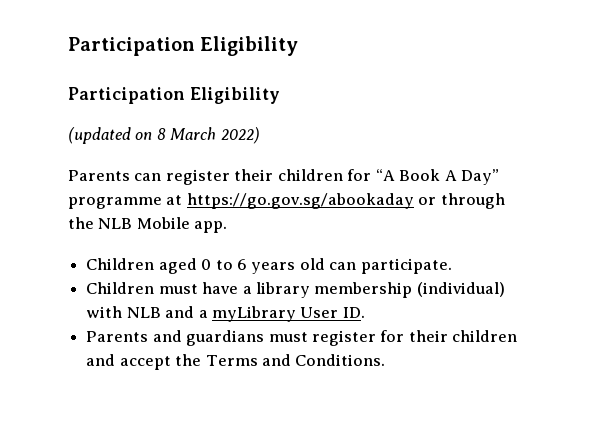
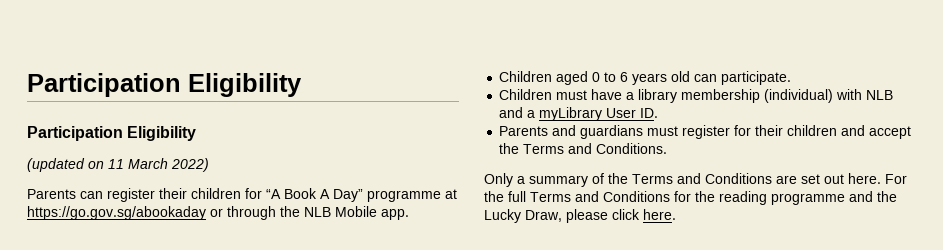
[156,128,166,140] 8 -> [108,159,124,169] 11
(386, 360) none -> [484,173,907,187] [484,191,897,205] [484,209,676,223] // Only a summary of the Terms and Conditions are set out here. For the full Terms and Conditions for the reading programme and the Lucky Draw, please click here.

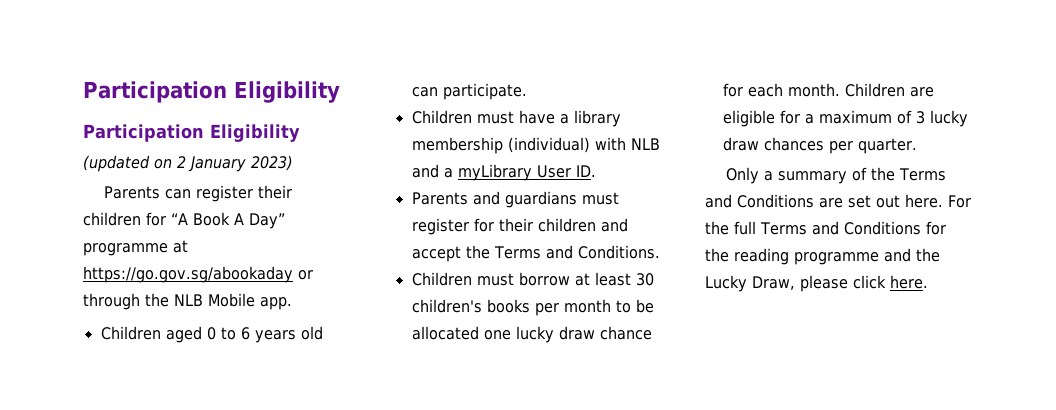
[108,158,209,172] 11 March 2022) -> [177,155,293,172] 2 January 2023)
(668, 148) none -> [411,272,654,286] [411,299,654,316] [411,326,652,343] [722,83,934,97] [722,110,968,127] [722,137,917,154] // Children must borrow at least 30 children's books per month to be allocated one lucky draw chance for each month. Children are eligible for a maximum of 3 lucky draw chances per quarter.

